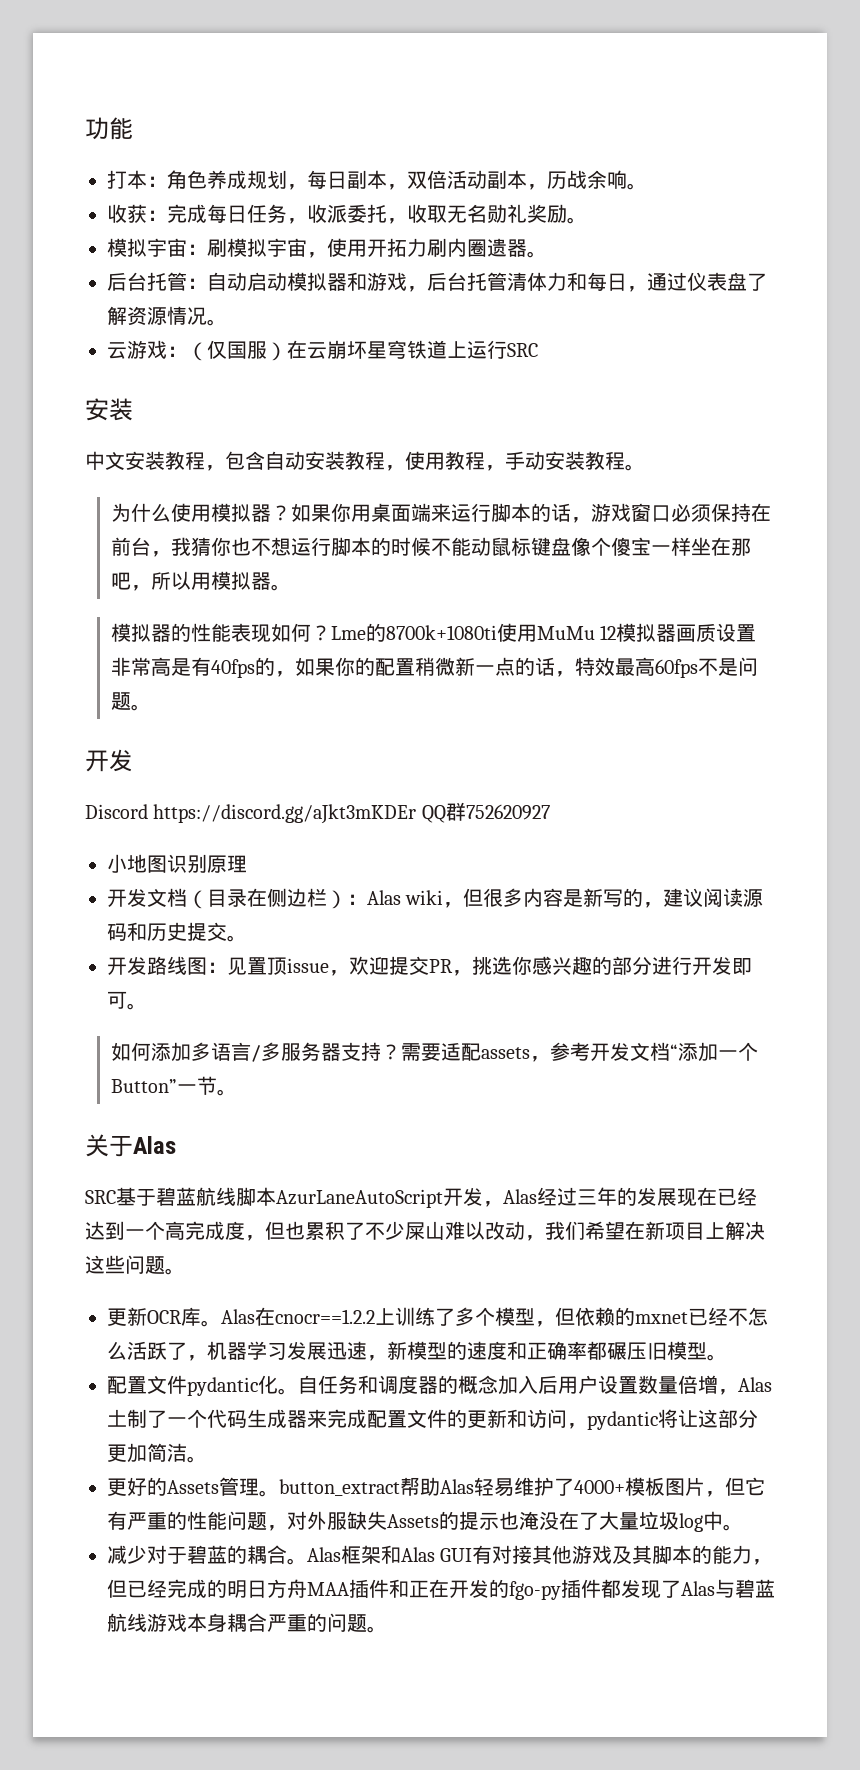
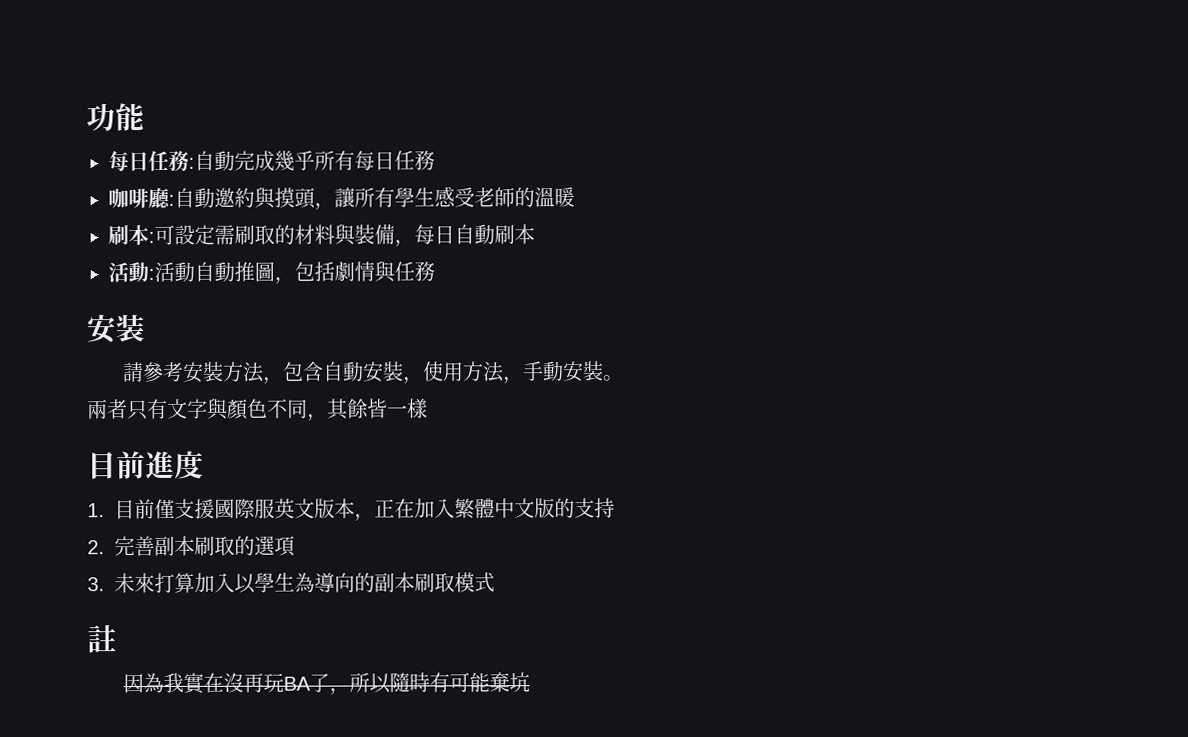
[107,170,647,190] [107,204,587,224] [107,238,547,258] [107,272,767,292] [107,306,227,326] [107,340,538,361] [85,398,133,421] [85,451,645,471] [110,503,771,523] [110,537,751,557] [110,571,291,591] [110,623,757,643] [110,657,758,678] [110,692,151,711] [85,749,133,772] [85,802,550,824] [107,854,247,873] [107,888,764,909] [107,922,247,942] [107,956,752,976] [107,991,147,1010] [110,1042,758,1062] [110,1076,237,1096] [85,1134,176,1157] [85,1187,757,1208] [85,1221,765,1241] [85,1255,185,1275] [107,1307,768,1327] [107,1341,727,1361] [107,1375,772,1396] [107,1409,758,1430] [107,1443,207,1463] [107,1477,765,1497] [107,1511,743,1532] [107,1545,773,1565] [107,1579,775,1600] [107,1613,387,1633] 打本：角色养成规划，每日副本，双倍活动副本，历战余响。 // 收获：完成每日任务，收派委托，收取无名勋礼奖励。 // 模拟宇宙：刷模拟宇宙，使用开拓力刷内圈遗器。 // 后台托管：自动启动模拟器和游戏，后台托管清体力和每日，通过仪表盘了解资源情况。 // 云游戏：（仅国服）在云崩坏星穹铁道上运行SRC // 安装 // 中文安装教程，包含自动安装教程，使用教程，手动安装教程。 // 为什么使用模拟器？如果你用桌面端来运行脚本的话，游戏窗口必须保持在前台，我猜你也不想运行脚本的时候不能动鼠标键盘像个傻宝一样坐在那吧，所以用模拟器。 // 模拟器的性能表现如何？Lme的8700k+1080ti使用MuMu 12模拟器画质设置非常高是有40fps的，如果你的配置稍微新一点的话，特效最高60fps不是问题。 // 开发 // Discord https://discord.gg/aJkt3mKDEr QQ群752620927 // 小地图识别原理 // 开发文档（目录在侧边栏）：Alas wiki，但很多内容是新写的，建议阅读源码和历史提交。 // 开发路线图：见置顶issue，欢迎提交PR，挑选你感兴趣的部分进行开发即可。 // 如何添加多语言/多服务器支持？需要适配assets，参考开发文档“添加一个Button”一节。 // 关于Alas // SRC基于碧蓝航线脚本AzurLaneAutoScript开发，Alas经过三年的发展现在已经达到一个高完成度，但也累积了不少屎山难以改动，我们希望在新项目上解决这些问题。 // 更新OCR库。Alas在cnocr==1.2.2上训练了多个模型，但依赖的mxnet已经不怎么活跃了，机器学习发展迅速，新模型的速度和正确率都碾压旧模型。 // 配置文件pydantic化。自任务和调度器的概念加入后用户设置数量倍增，Alas土制了一个代码生成器来完成配置文件的更新和访问，pydantic将让这部分更加简洁。 // 更好的Assets管理。button_extract帮助Alas轻易维护了4000+模板图片，但它有严重的性能问题，对外服缺失Assets的提示也淹没在了大量垃圾log中。 // 减少对于碧蓝的耦合。Alas框架和Alas GUI有对接其他游戏及其脚本的能力，但已经完成的明日方舟MAA插件和正在开发的fgo-py插件都发现了Alas与碧蓝航线游戏本身耦合严重的问题。 -> [108,150,435,173] [108,186,575,211] [108,223,535,248] [108,260,435,285] [86,314,145,344] [122,360,625,385] [87,397,428,422] [87,450,204,480] [87,497,615,522] [87,535,295,557] [87,572,495,594] [87,625,117,654] [123,672,531,696] 每日任務:自動完成幾乎所有每日任務 // 咖啡廳:自動邀約與摸頭，讓所有學生感受老師的溫暖 // 刷本:可設定需刷取的材料與裝備，每日自動刷本 // 活動:活動自動推圖，包括劇情與任務 // 安装 // 請參考安裝方法，包含自動安裝，使用方法，手動安裝。 // 兩者只有文字與顏色不同，其餘皆一樣 // 目前進度 // 1.目前僅支援國際服英文版本，正在加入繁體中文版的支持 // 2.完善副本刷取的選項 // 3.未來打算加入以學生為導向的副本刷取模式 // 註 // 因為我實在沒再玩BA了，所以隨時有可能棄坑

